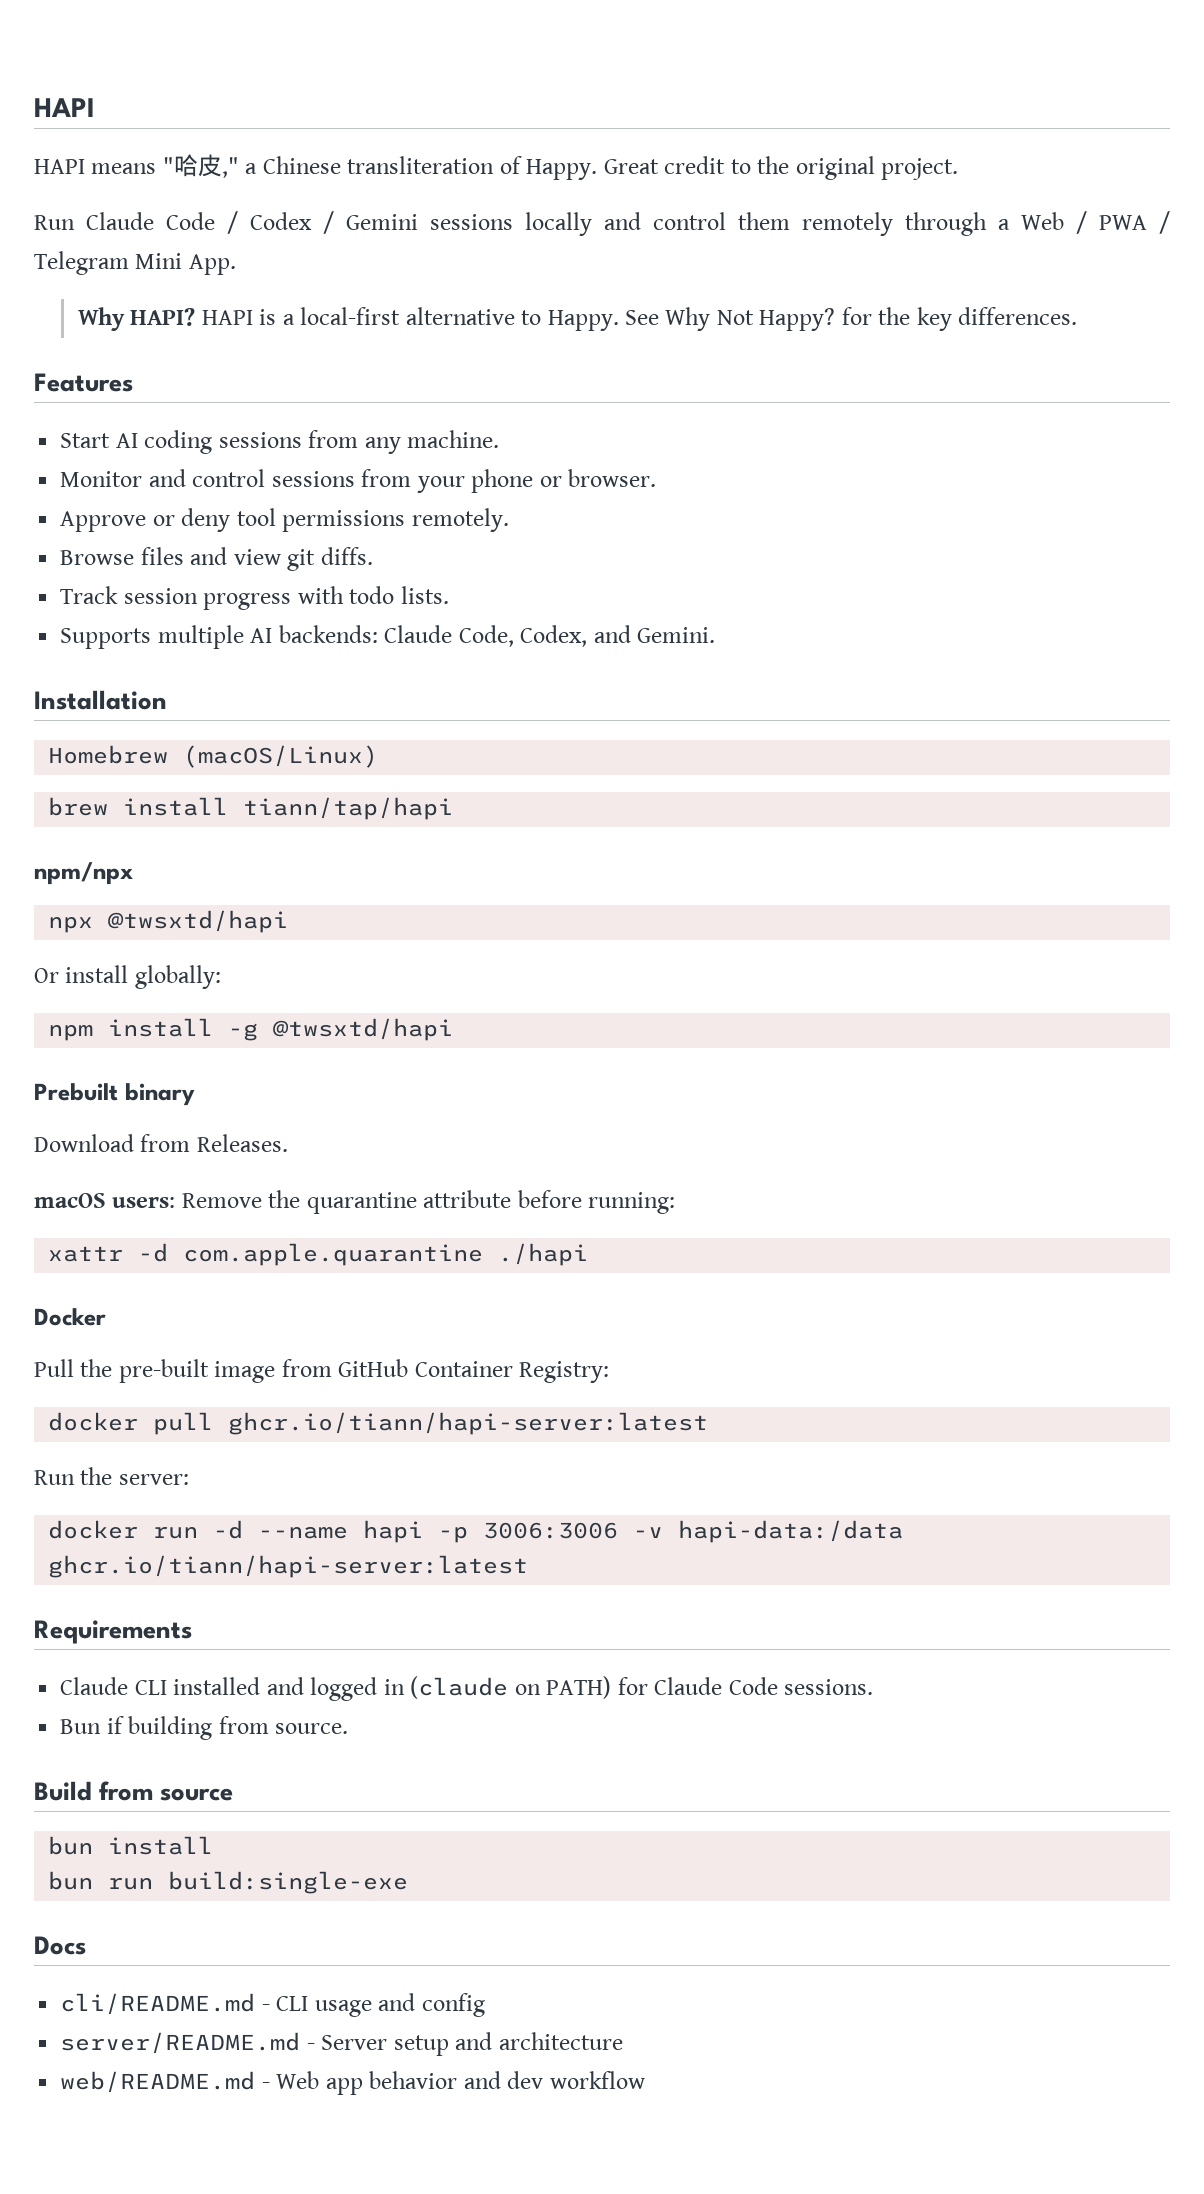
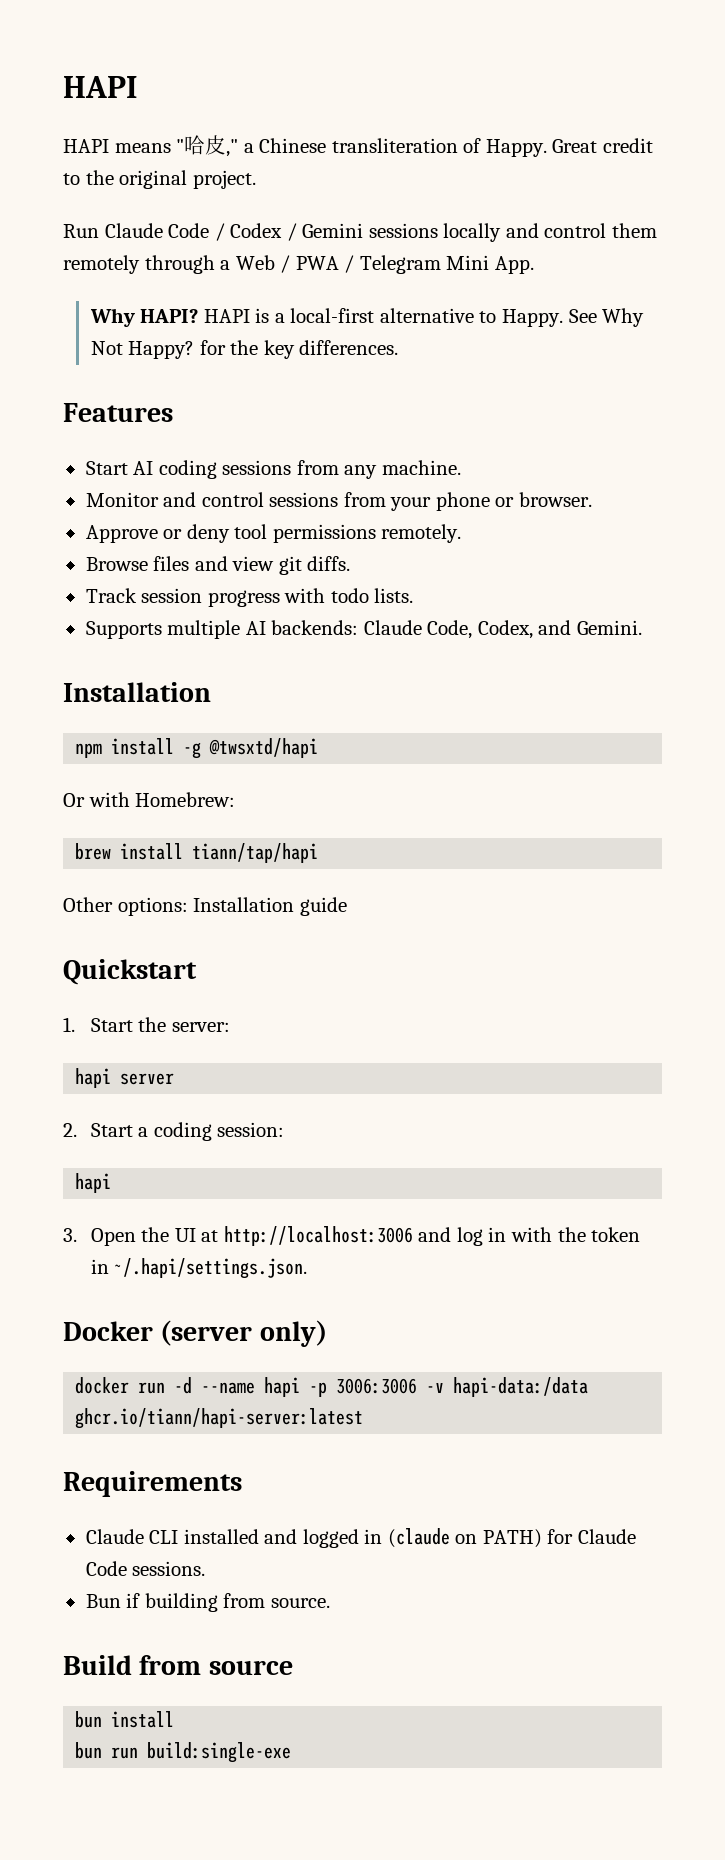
[48,745,379,768] [48,797,454,820] [34,862,133,885] [48,910,289,933] [34,965,221,989] [48,1018,454,1041] [34,1083,195,1106] [34,1134,288,1152] [34,1190,676,1214] [48,1243,589,1266] [34,1308,106,1326] [34,1359,610,1383] [48,1412,709,1435] [34,1467,189,1485] Homebrew (macOS/Linux) // brew install tiann/tap/hapi // npm/npx // npx @twsxtd/hapi // Or install globally: // npm install -g @twsxtd/hapi // Prebuilt binary // Download from Releases. // macOS users: Remove the quarantine attribute before running: // xattr -d com.apple.quarantine ./hapi // Docker // Pull the pre-built image from GitHub Container Registry: // docker pull ghcr.io/tiann/hapi-server:latest // Run the server: -> [75,738,319,759] [63,792,236,807] [75,843,319,863] [63,897,347,916] [63,959,197,985] [63,1017,230,1032] [75,1068,175,1088] [63,1122,285,1141] [75,1173,112,1193] [63,1226,641,1246] [90,1258,308,1279] [63,1320,327,1347] npm install -g @twsxtd/hapi // Or with Homebrew: // brew install tiann/tap/hapi // Other options: Installation guide // Quickstart // 1. Start the server: // hapi server // 2. Start a coding session: // hapi // 3. Open the UI at http://localhost:3006 and log in with the token in ~/.hapi/settings.json. // Docker (server only)
[34,1936,86,1955] [60,1993,485,2017] [60,2032,623,2056] [60,2071,645,2095] // Docs // cli/README.md - CLI usage and config // server/README.md - Server setup and architecture // web/README.md - Web app behavior and dev workflow -> (292, 1752) none

